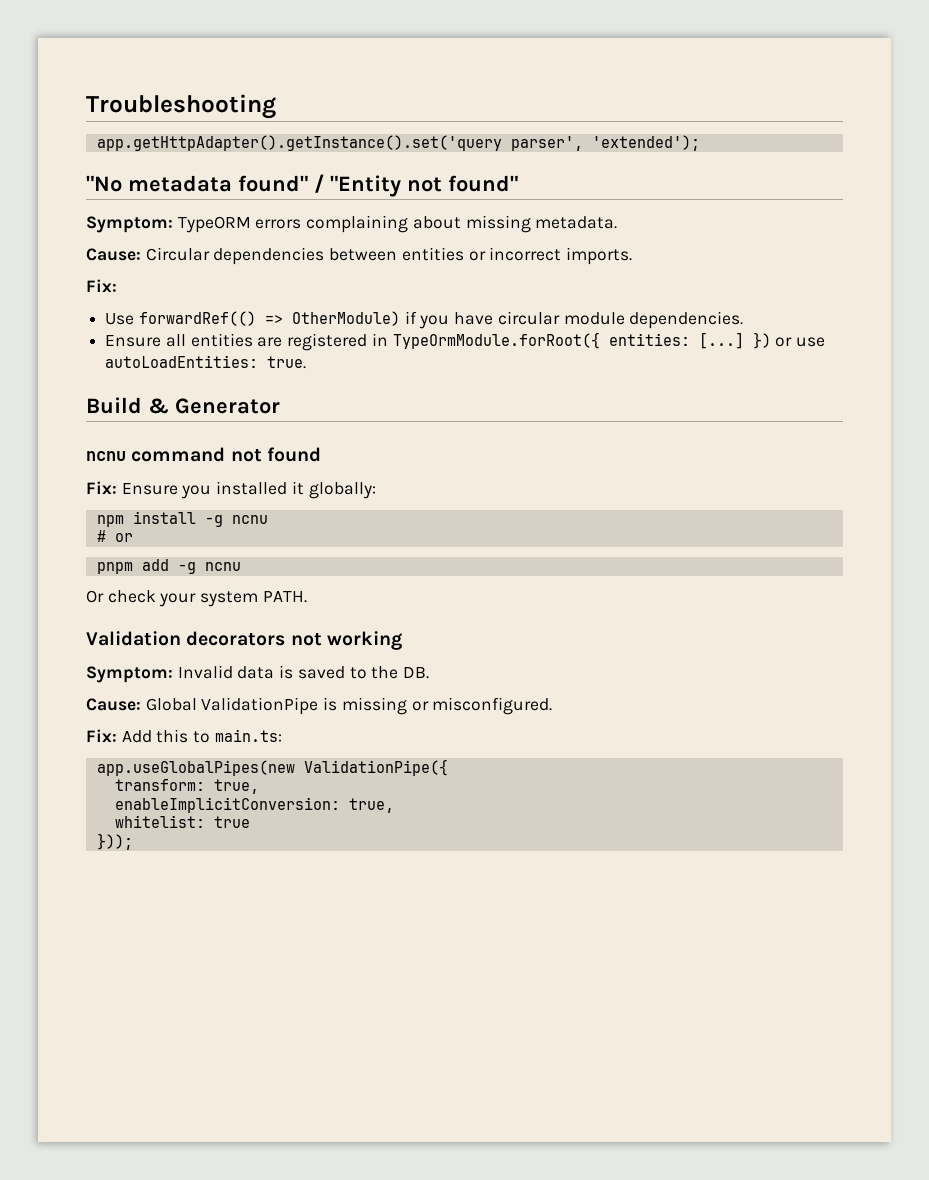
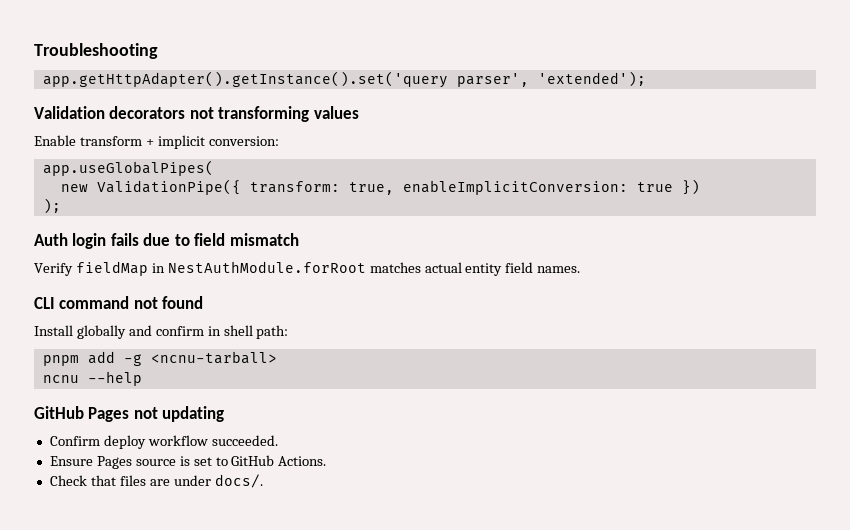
[86,174,518,197] [86,215,618,233] [86,247,633,265] [86,279,117,292] [105,311,744,329] [105,332,826,351] [105,355,307,369] [86,397,280,414] [86,447,321,462] [86,481,376,499] [96,511,268,527] [96,530,133,542] "No metadata found" / "Entity not found" // Symptom: TypeORM errors complaining about missing metadata. // Cause: Circular dependencies between entities or incorrect imports. // Fix: // Use forwardRef(() => OtherModule) if you have circular module dependencies. // Ensure all entities are registered in TypeOrmModule.forRoot({ entities: [...] }) or use autoLoadEntities: true. // Build & Generator // ncnu command not found // Fix: Ensure you installed it globally: // npm install -g ncnu // # or -> [34,106,359,122] [34,135,279,149] [42,160,214,176] [60,179,700,195] [42,198,61,214] [34,233,299,249] [34,261,581,276] [34,296,204,309] [34,325,289,339] Validation decorators not transforming values // Enable transform + implicit conversion: // app.useGlobalPipes( // new ValidationPipe({ transform: true, enableImplicitConversion: true }) // ); // Auth login fails due to field mismatch // Verify fieldMap in NestAuthModule.forRoot matches actual entity field names. // CLI command not found // Install globally and confirm in shell path:
[204,562,241,571] [86,590,307,607] [86,631,402,650] [86,665,430,683] [86,697,553,715] [86,729,282,743] [96,759,448,776] [114,779,259,794] [114,797,394,813] [114,815,250,828] [96,833,133,850] ncnu // Or check your system PATH. // Validation decorators not working // Symptom: Invalid data is saved to the DB. // Cause: Global ValidationPipe is missing or misconfigured. // Fix: Add this to main.ts: // app.useGlobalPipes(new ValidationPipe({ // transform: true, // enableImplicitConversion: true, // whitelist: true // })); -> [150,351,277,364] [42,371,142,386] [34,406,225,422] [49,435,278,449] [49,455,327,469] [49,474,263,488] <ncnu-tarball> // ncnu --help // GitHub Pages not updating // Confirm deploy workflow succeeded. // Ensure Pages source is set to GitHub Actions. // Check that files are under docs/.

